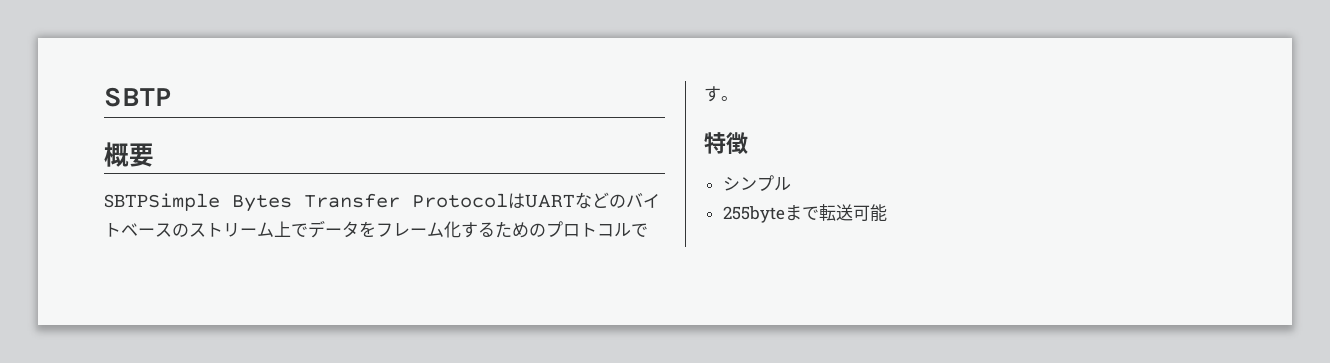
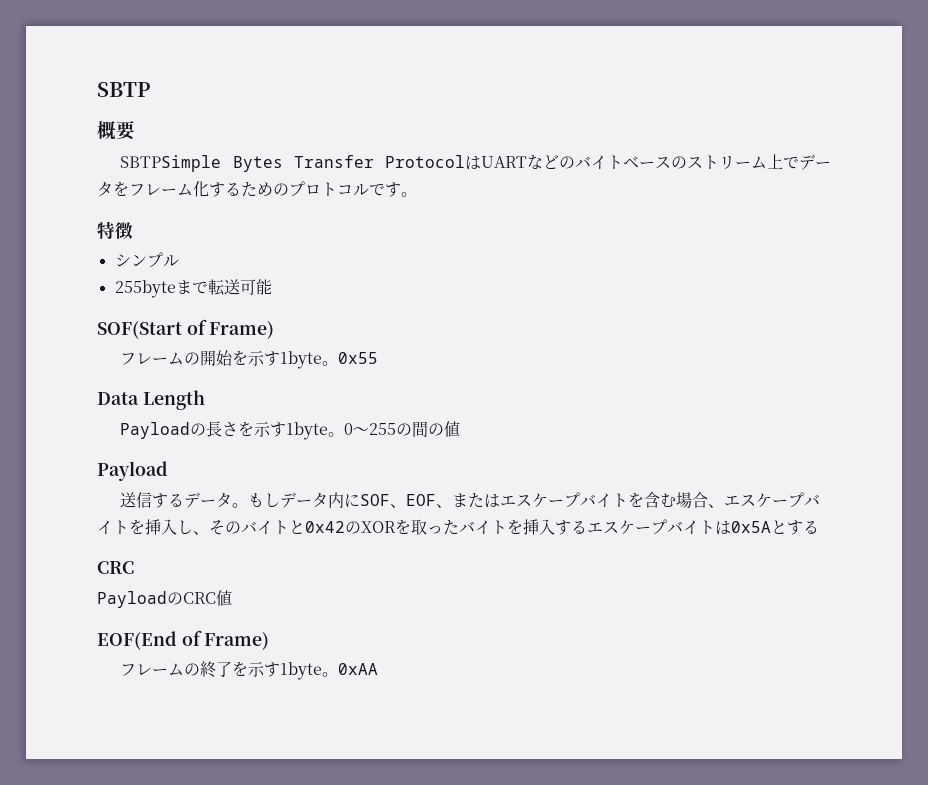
(887, 213) none -> [97,319,275,339] [120,350,379,369] [97,390,205,410] [120,421,461,440] [97,461,168,481] [120,492,821,508] [97,519,819,535] [97,561,134,574] [97,590,232,608] [97,630,270,650] [120,661,379,680] // SOF(Start of Frame) // フレームの開始を示す1byte。0x55 // Data Length // Payloadの長さを示す1byte。0〜255の間の値 // Payload // 送信するデータ。もしデータ内にSOF、EOF、またはエスケープバイトを含む場合、エスケープバイトを挿入し、そのバイトと0x42のXORを取ったバイトを挿入するエスケープバイトは0x5Aとする // CRC // PayloadのCRC値 // EOF(End of Frame) // フレームの終了を示す1byte。0xAA

